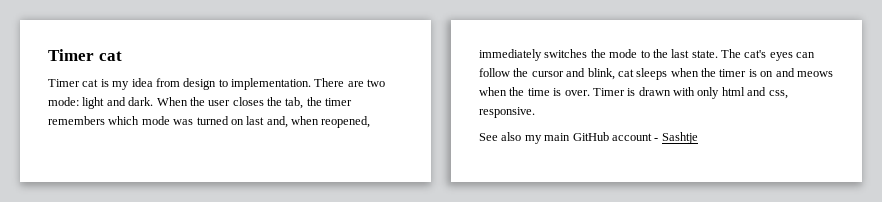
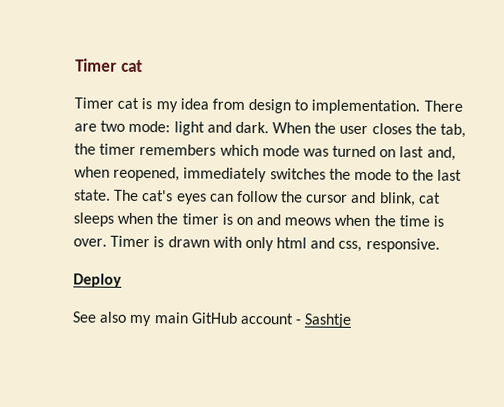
(535, 112) none -> [73,273,122,288] // Deploy

